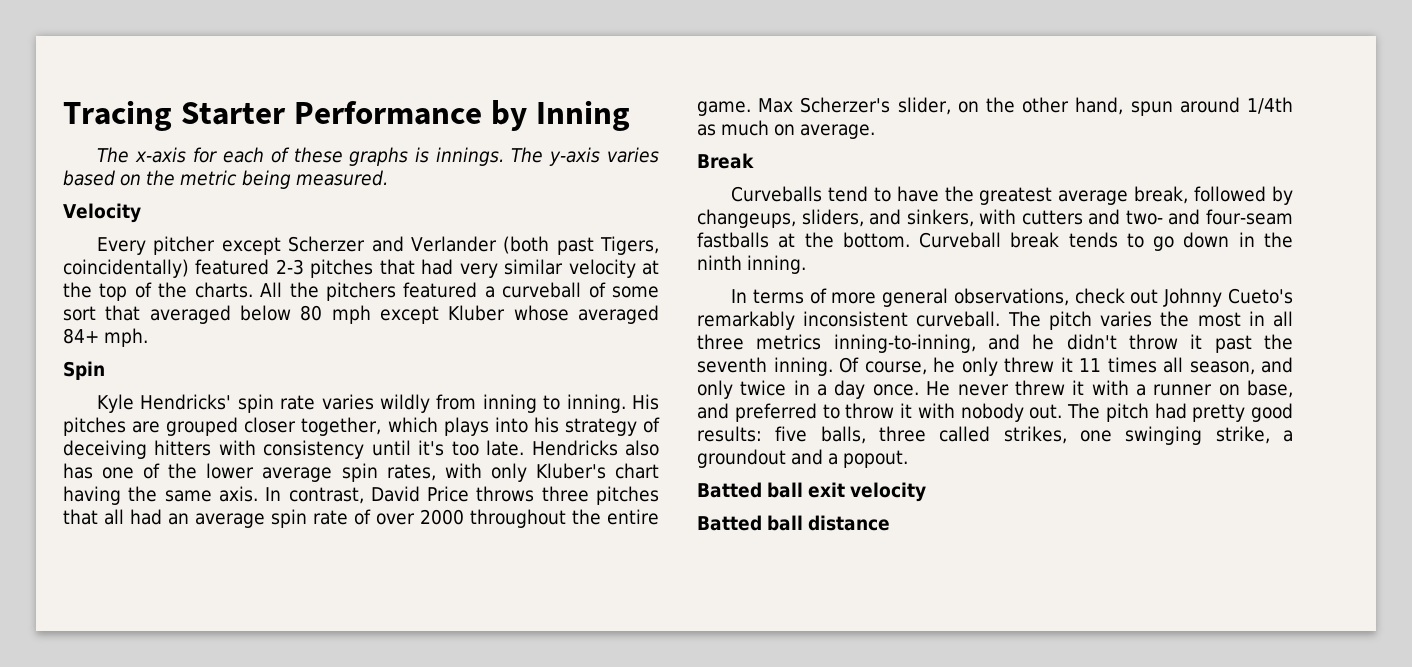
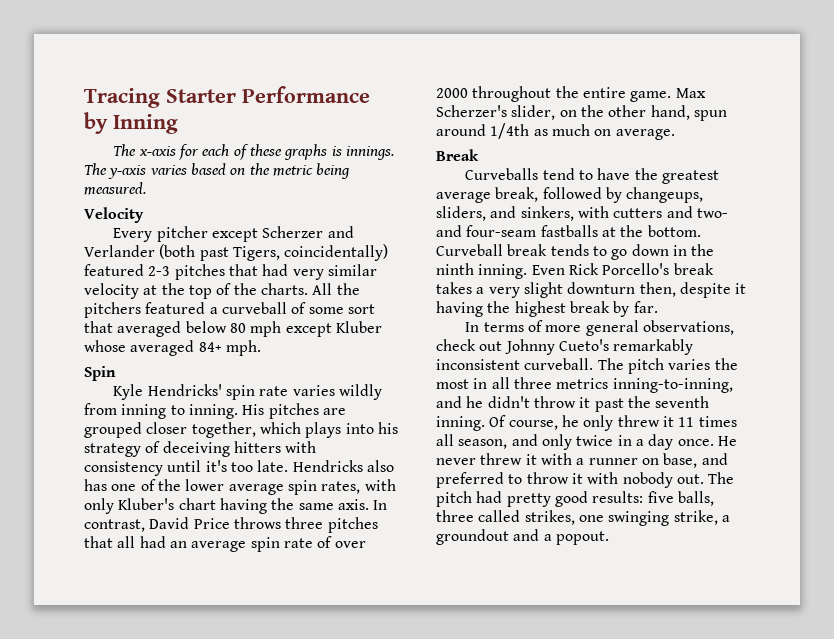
(807, 264) none -> [531,263,714,275] [436,282,747,298] [436,301,658,317] Even Rick Porcello's break takes a very slight downturn then, despite it having the highest break by far.
[697,482,927,502] [697,515,891,531] // Batted ball exit velocity // Batted ball distance -> (609, 538) none

